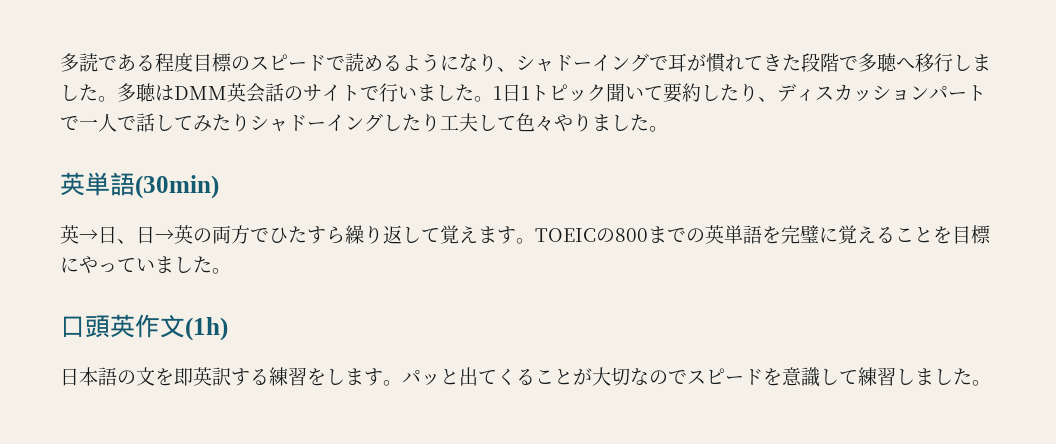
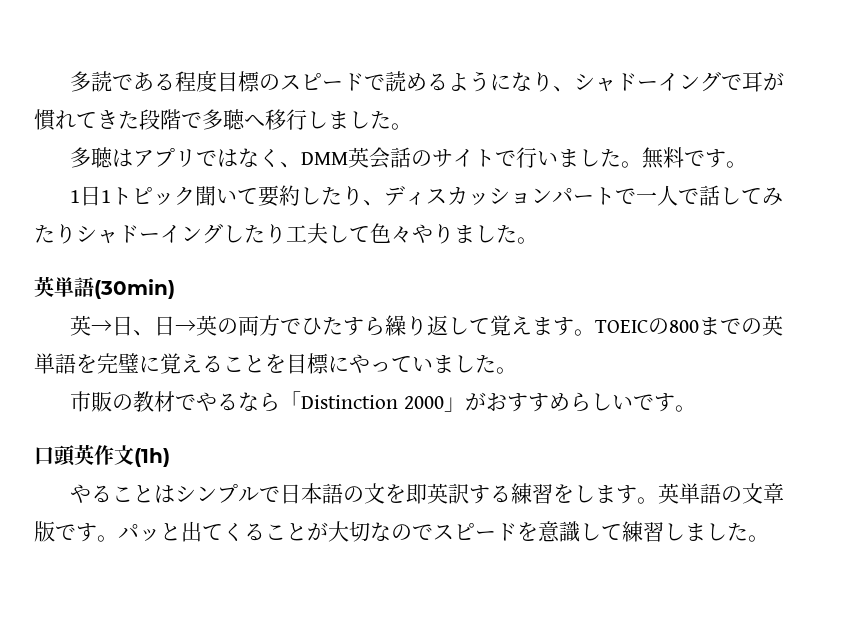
[117,83,174,102] 多聴は -> [69,147,301,168] // 多聴はアプリではなく、
(493, 99) none -> [641,147,747,169] 無料です。 //
(231, 271) none -> [69,391,696,412] // 市販の教材でやるなら「Distinction 2000」がおすすめらしいです。
(228, 329) none -> [69,484,280,504] やることはシンプルで
(402, 383) none -> [657,483,784,504] [34,521,118,542] 英単語の文章版です。

